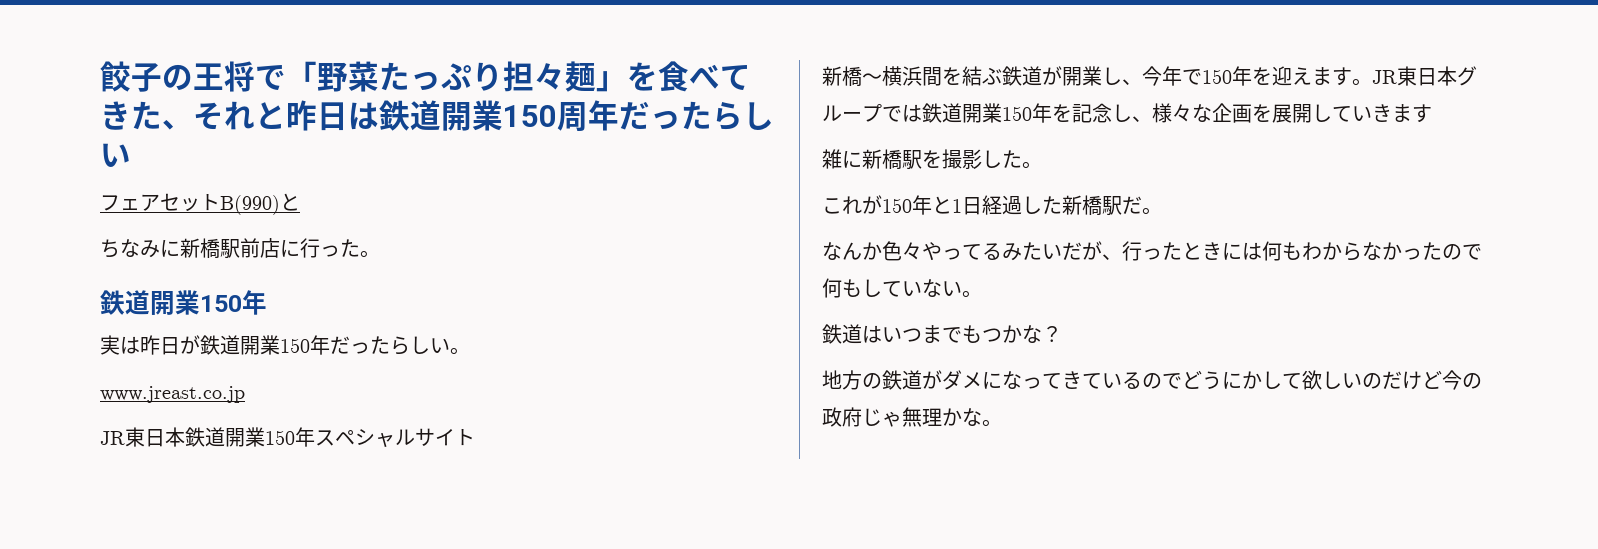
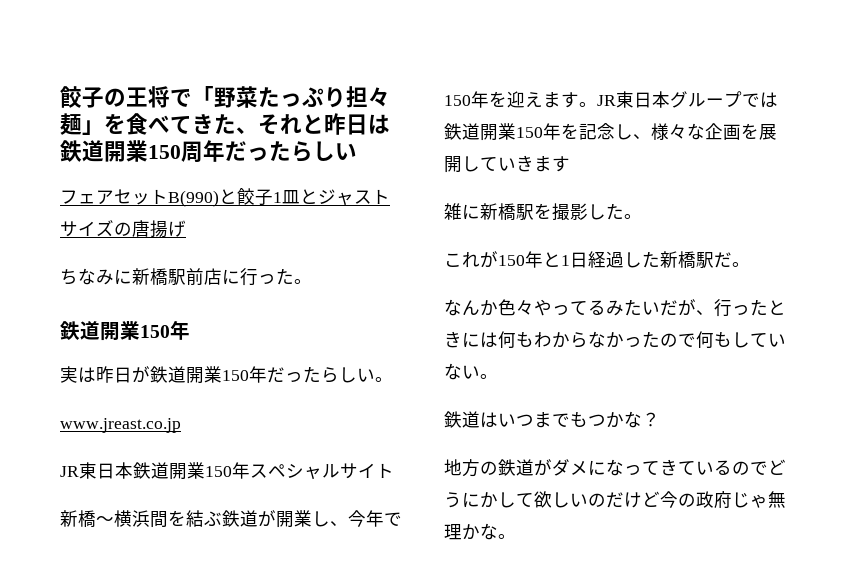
(300, 202) none -> [237,188,390,206] [60,220,186,238] 餃子1皿とジャストサイズの唐揚げ

